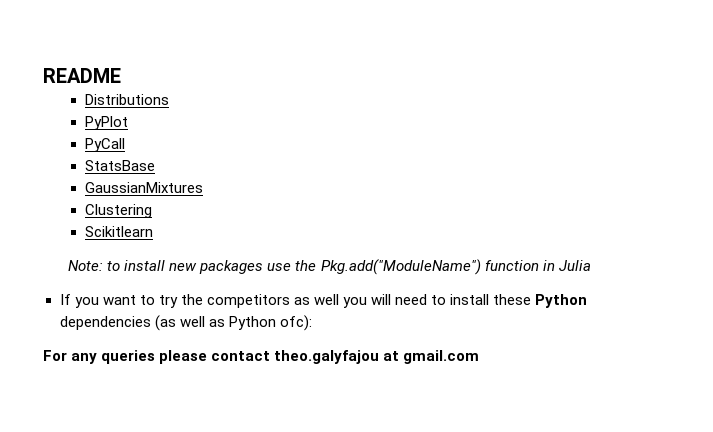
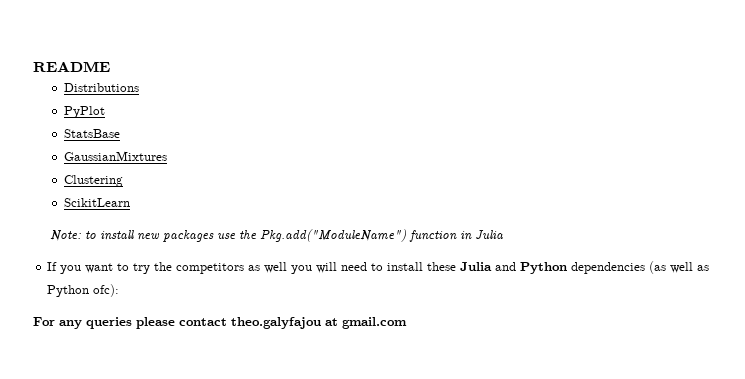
[84,138,125,152] // PyCall -> (106, 112) none
[84,226,153,237] Scikitlearn -> [64,198,131,207] ScikitLearn
(532, 299) none -> [460,262,517,271] Julia and

